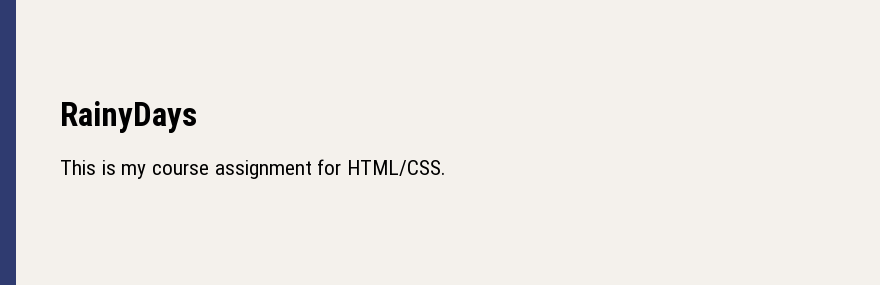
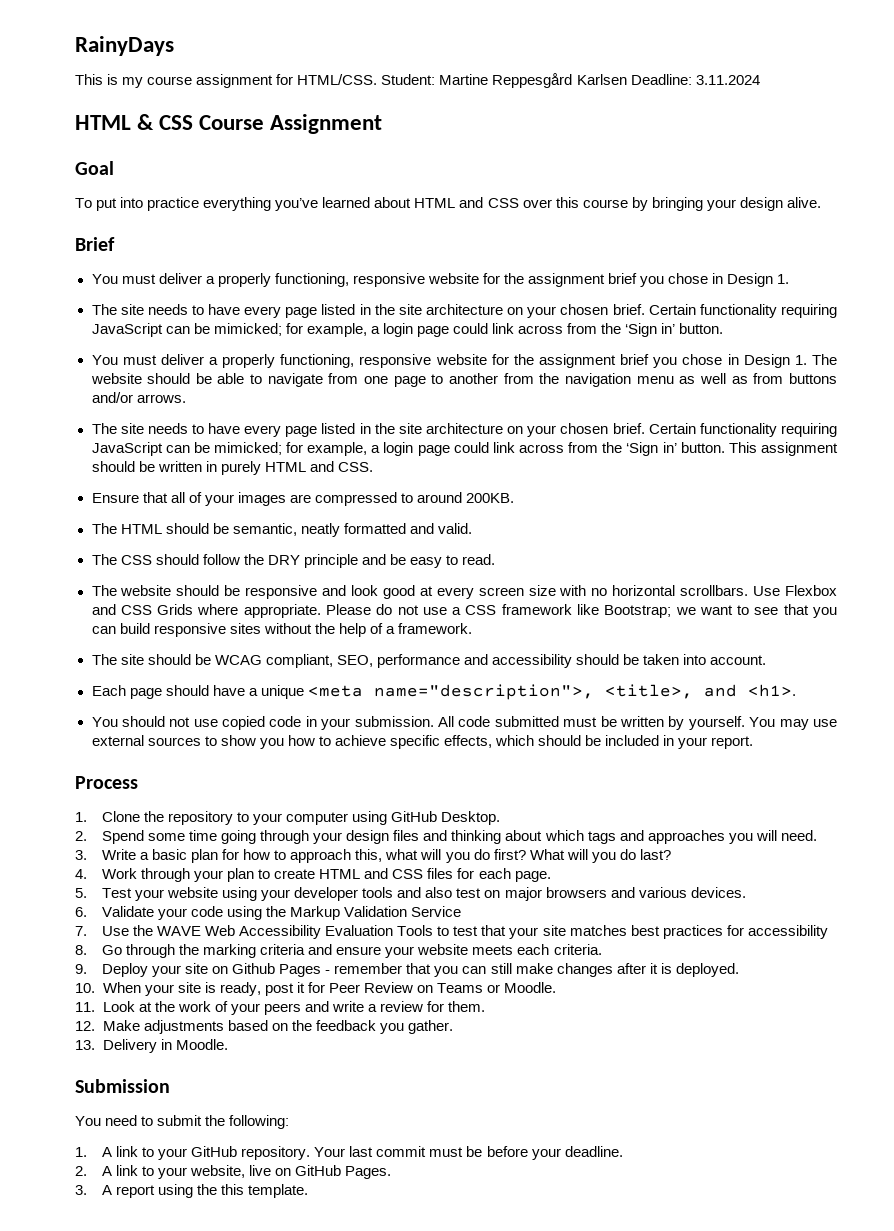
(447, 168) none -> [381,73,760,88] [75,114,383,134] [75,161,114,175] [75,197,821,211] [75,237,115,251] [91,273,790,287] [91,304,838,318] [91,323,724,337] [91,354,837,368] [90,373,837,387] [91,392,186,403] [91,423,838,437] [91,442,839,456] [91,461,373,475] [91,492,514,506] [91,523,472,537] [91,554,496,568] [91,585,837,599] [91,604,837,618] [91,623,472,637] [91,654,767,668] [91,684,796,700] [91,716,838,730] [91,735,754,749] [75,776,138,789] [75,811,501,825] [75,830,817,844] [75,849,671,863] [75,868,551,882] [75,887,746,901] [75,906,462,920] [75,925,828,939] [75,944,602,958] [75,963,739,977] [75,982,557,996] [75,1001,486,1015] [75,1020,453,1034] [75,1039,228,1053] [75,1079,170,1093] [75,1115,290,1129] [75,1146,623,1160] [75,1165,392,1179] [75,1184,309,1198] Student: Martine Reppesgård Karlsen Deadline: 3.11.2024 // HTML & CSS Course Assignment // Goal // To put into practice everything you’ve learned about HTML and CSS over this course by bringing your design alive. // Brief // You must deliver a properly functioning, responsive website for the assignment brief you chose in Design 1. // The site needs to have every page listed in the site architecture on your chosen brief. Certain functionality requiring JavaScript can be mimicked; for example, a login page could link across from the ‘Sign in’ button. // You must deliver a properly functioning, responsive website for the assignment brief you chose in Design 1. The website should be able to navigate from one page to another from the navigation menu as well as from buttons and/or arrows. // The site needs to have every page listed in the site architecture on your chosen brief. Certain functionality requiring JavaScript can be mimicked; for example, a login page could link across from the ‘Sign in’ button. This assignment should be written in purely HTML and CSS. // Ensure that all of your images are compressed to around 200KB. // The HTML should be semantic, neatly formatted and valid. // The CSS should follow the DRY principle and be easy to read. // The website should be responsive and look good at every screen size with no horizontal scrollbars. Use Flexbox and CSS Grids where appropriate. Please do not use a CSS framework like Bootstrap; we want to see that you can build responsive sites without the help of a framework. // The site should be WCAG compliant, SEO, performance and accessibility should be taken into account. // Each page should have a unique <meta name="description">, <title>, and <h1>. // You should not use copied code in your submission. All code submitted must be written by yourself. You may use external sources to show you how to achieve specific effects, which should be included in your report. // Process // 1. Clone the repository to your computer using GitHub Desktop. // 2. Spend some time going through your design files and thinking about which tags and approaches you will need. // 3. Write a basic plan for how to approach this, what will you do first? What will you do last? // 4. Work through your plan to create HTML and CSS files for each page. // 5. Test your website using your developer tools and also test on major browsers and various devices. // 6. Validate your code using the Markup Validation Service // 7. Use the WAVE Web Accessibility Evaluation Tools to test that your site matches best practices for accessibility // 8. Go through the marking criteria and ensure your website meets each criteria. // 9. Deploy your site on Github Pages - remember that you can still make changes after it is deployed. // 10. When your site is ready, post it for Peer Review on Teams or Moodle. // 11. Look at the work of your peers and write a review for them. // 12. Make adjustments based on the feedback you gather. // 13. Delivery in Moodle. // Submission // You need to submit the following: // 1. A link to your GitHub repository. Your last commit must be before your deadline. // 2. A link to your website, live on GitHub Pages. // 3. A report using the this template.

